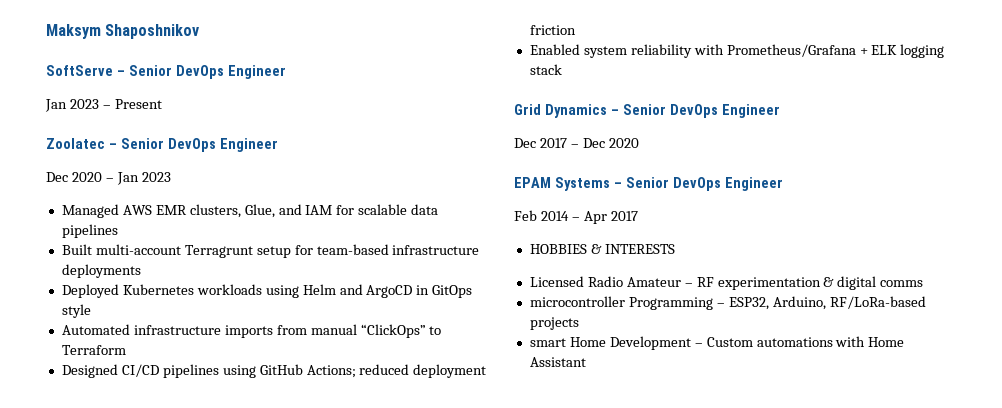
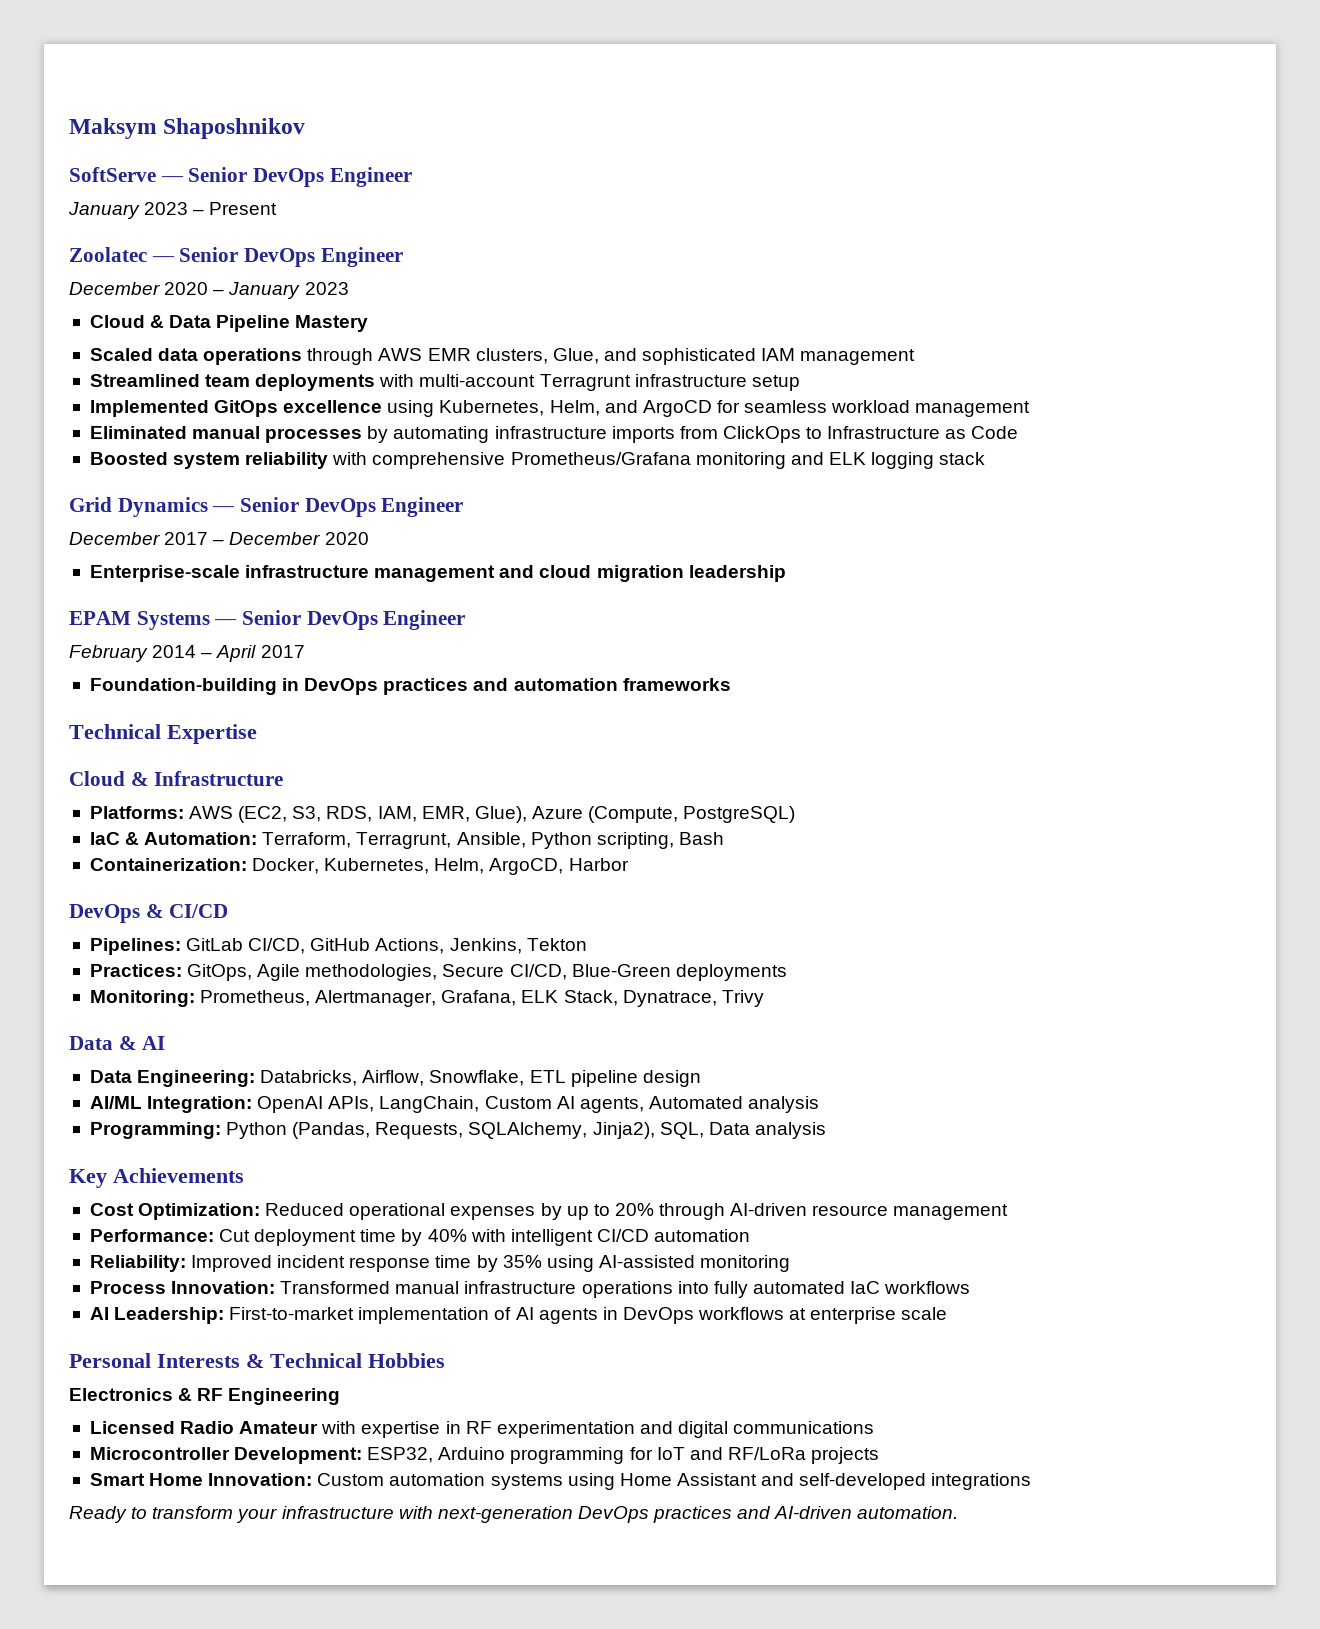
[116,65,286,79] [45,99,67,112] – Senior DevOps Engineer // Jan -> [160,167,412,187] [68,202,140,219] — Senior DevOps Engineer // January
[108,138,278,152] [46,172,68,182] – Senior DevOps Engineer // Dec -> [151,247,403,267] [69,282,160,295] — Senior DevOps Engineer // December
[116,172,139,185] Jan -> [228,282,301,299] January
[61,204,119,218] Managed -> [89,315,369,332] [89,348,374,365] Cloud & Data Pipeline Mastery // Scaled data operations through
[305,204,439,215] [61,224,118,238] [61,244,92,255] IAM for scalable data pipelines // Built -> [642,348,916,365] [89,374,415,391] sophisticated IAM management // Streamlined team deployments with
(253, 251) none -> [634,374,747,387] infrastructure
[294,244,480,255] [61,264,141,278] [61,284,473,298] [61,304,91,318] [61,324,442,338] [61,345,126,355] [61,364,487,378] [529,25,576,35] [529,44,868,58] for team-based infrastructure deployments // Deployed Kubernetes workloads using Helm and ArgoCD in GitOps style // Automated infrastructure imports from manual “ClickOps” to Terraform // Designed CI/CD pipelines using GitHub Actions; reduced deployment friction // Enabled system reliability with Prometheus/Grafana + -> [89,400,1031,417] [89,426,1019,443] [89,452,824,469] // Implemented GitOps excellence using Kubernetes, Helm, and ArgoCD for seamless workload management // Eliminated manual processes by automating infrastructure imports from ClickOps to Infrastructure as Code // Boosted system reliability with comprehensive Prometheus/Grafana monitoring and
[610,104,780,118] [514,138,536,148] – Senior DevOps Engineer // Dec -> [212,497,464,517] [69,532,160,545] — Senior DevOps Engineer // December
[582,138,639,148] Dec 2020 -> [229,532,369,545] [89,565,786,582] December 2020 // Enterprise-scale infrastructure management and cloud migration leadership
[613,177,783,191] [514,210,537,221] – Senior DevOps Engineer // Feb -> [214,610,466,630] [69,645,148,662] — Senior DevOps Engineer // February
[583,211,607,224] Apr -> [216,645,257,662] April
[529,244,675,254] [529,276,924,290] [529,296,926,310] [529,317,579,330] [529,336,905,350] [529,357,586,367] HOBBIES & INTERESTS // Licensed Radio Amateur – RF experimentation & digital comms // microcontroller Programming – ESP32, Arduino, RF/LoRa-based projects // smart Home Development – Custom automations with Home Assistant -> [89,678,731,695] [69,724,257,744] [69,771,284,786] [89,806,796,823] [89,832,724,849] [89,858,629,875] [69,904,229,923] [89,938,587,955] [89,964,787,981] [89,990,764,1007] [69,1036,166,1050] [89,1070,701,1087] [89,1096,820,1113] [89,1122,826,1139] [69,1168,244,1188] [89,1203,1009,1220] [89,1229,751,1246] [89,1255,791,1272] [89,1281,971,1298] [89,1307,948,1324] [69,1353,445,1368] [69,1388,341,1405] [89,1421,875,1438] [89,1447,880,1464] [89,1473,1032,1490] [69,1506,959,1523] Foundation-building in DevOps practices and automation frameworks // Technical Expertise // Cloud & Infrastructure // Platforms: AWS (EC2, S3, RDS, IAM, EMR, Glue), Azure (Compute, PostgreSQL) // IaC & Automation: Terraform, Terragrunt, Ansible, Python scripting, Bash // Containerization: Docker, Kubernetes, Helm, ArgoCD, Harbor // DevOps & CI/CD // Pipelines: GitLab CI/CD, GitHub Actions, Jenkins, Tekton // Practices: GitOps, Agile methodologies, Secure CI/CD, Blue-Green deployments // Monitoring: Prometheus, Alertmanager, Grafana, ELK Stack, Dynatrace, Trivy // Data & AI // Data Engineering: Databricks, Airflow, Snowflake, ETL pipeline design // AI/ML Integration: OpenAI APIs, LangChain, Custom AI agents, Automated analysis // Programming: Python (Pandas, Requests, SQLAlchemy, Jinja2), SQL, Data analysis // Key Achievements // Cost Optimization: Reduced operational expenses by up to 20% through AI-driven resource management // Performance: Cut deployment time by 40% with intelligent CI/CD automation // Reliability: Improved incident response time by 35% using AI-assisted monitoring // Process Innovation: Transformed manual infrastructure operations into fully automated IaC workflows // AI Leadership: First-to-market implementation of AI agents in DevOps workflows at enterprise scale // Personal Interests & Technical Hobbies // Electronics & RF Engineering // Licensed Radio Amateur with expertise in RF experimentation and digital communications // Microcontroller Development: ESP32, Arduino programming for IoT and RF/LoRa projects // Smart Home Innovation: Custom automation systems using Home Assistant and self-developed integrations // Ready to transform your infrastructure with next-generation DevOps practices and AI-driven automation.

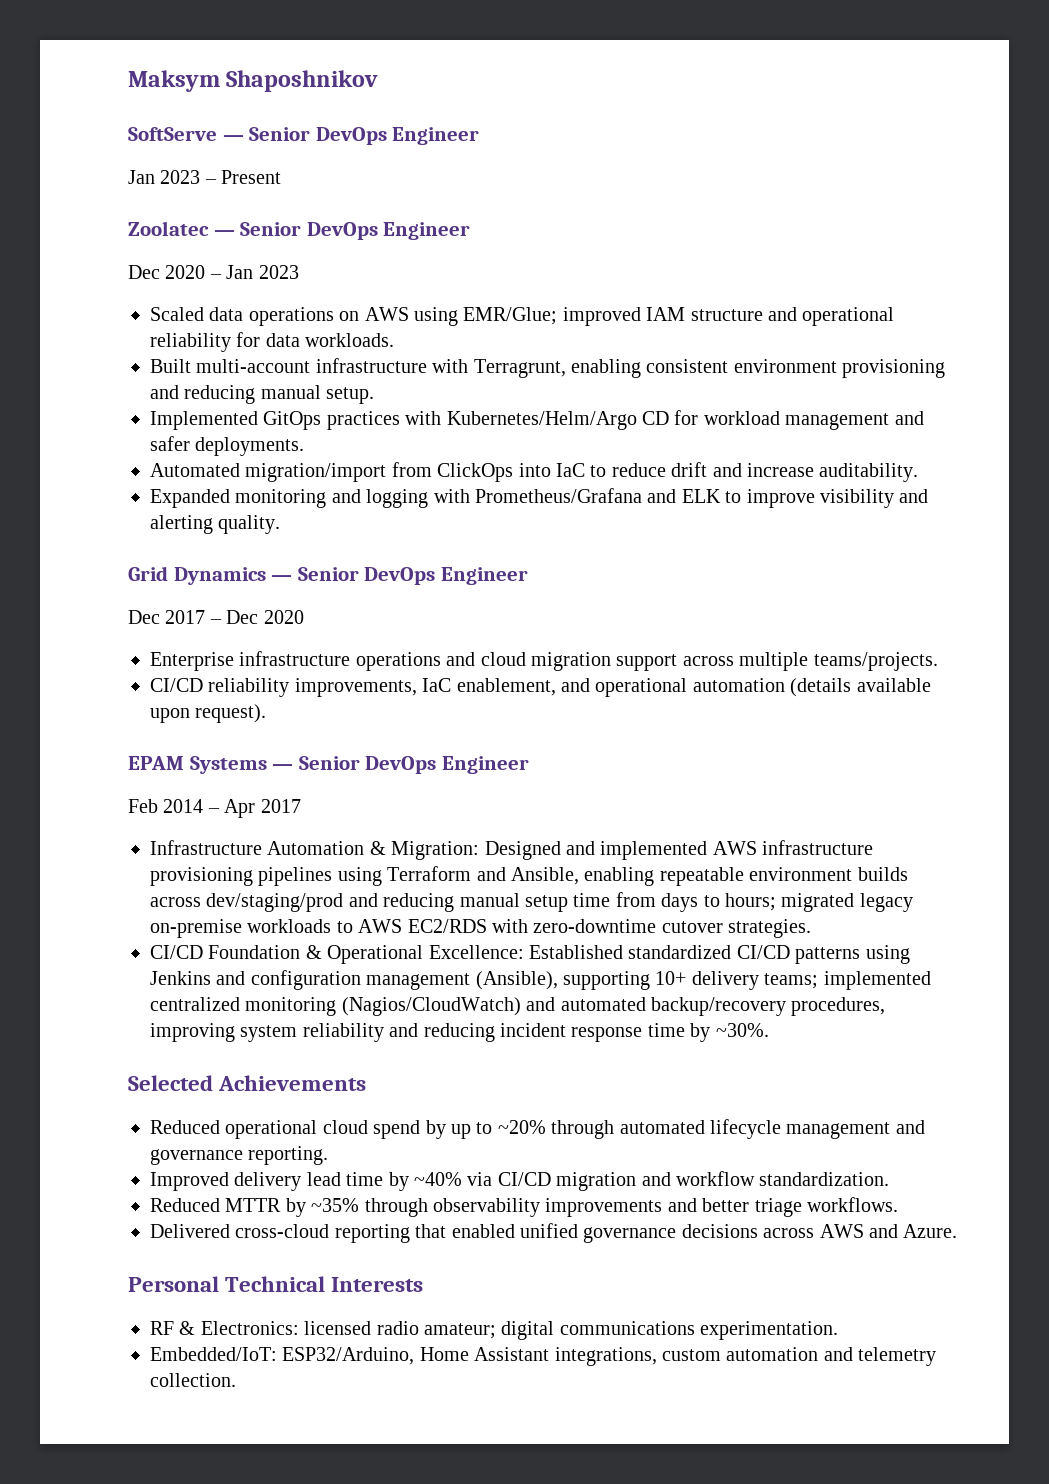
[68,202,140,219] January -> [128,170,155,184] Jan
[69,282,160,295] December -> [128,265,160,279] Dec
[228,282,301,299] January -> [226,265,254,279] Jan
[89,315,369,332] [89,348,916,365] [89,374,800,391] [89,400,1031,417] [89,426,1019,443] [89,452,986,469] Cloud & Data Pipeline Mastery // Scaled data operations through AWS EMR clusters, Glue, and sophisticated IAM management // Streamlined team deployments with multi-account Terragrunt infrastructure setup // Implemented GitOps excellence using Kubernetes, Helm, and ArgoCD for seamless workload management // Eliminated manual processes by automating infrastructure imports from ClickOps to Infrastructure as Code // Boosted system reliability with comprehensive Prometheus/Grafana monitoring and ELK logging stack -> [150,307,895,326] [150,332,395,352] [150,358,946,378] [150,385,375,404] [150,410,924,430] [150,436,305,456] [150,462,919,482] [150,488,929,508] [150,515,281,534] Scaled data operations on AWS using EMR/Glue; improved IAM structure and operational reliability for data workloads. // Built multi-account infrastructure with Terragrunt, enabling consistent environment provisioning and reducing manual setup. // Implemented GitOps practices with Kubernetes/Helm/Argo CD for workload management and safer deployments. // Automated migration/import from ClickOps into IaC to reduce drift and increase auditability. // Expanded monitoring and logging with Prometheus/Grafana and ELK to improve visibility and alerting quality.
[69,532,160,545] December -> [128,610,160,624] Dec
[229,532,321,545] December -> [226,610,259,624] Dec
[89,565,786,582] Enterprise-scale infrastructure management and cloud migration leadership -> [150,651,938,671] [150,678,931,697] [150,704,267,723] Enterprise infrastructure operations and cloud migration support across multiple teams/projects. // CI/CD reliability improvements, IaC enablement, and operational automation (details available upon request).
[69,645,148,662] February -> [128,799,158,813] Feb
[216,645,257,662] April -> [224,799,256,818] Apr
[89,678,731,695] [69,724,257,744] [69,771,284,786] [89,806,796,823] [89,832,724,849] [89,858,629,875] [69,904,229,923] [89,938,587,955] [89,964,787,981] [89,990,764,1007] [69,1036,166,1050] [89,1070,701,1087] [89,1096,820,1113] [89,1122,826,1139] [69,1168,244,1188] [89,1203,1009,1220] [89,1229,751,1246] [89,1255,791,1272] [89,1281,971,1298] [89,1307,948,1324] Foundation-building in DevOps practices and automation frameworks // Technical Expertise // Cloud & Infrastructure // Platforms: AWS (EC2, S3, RDS, IAM, EMR, Glue), Azure (Compute, PostgreSQL) // IaC & Automation: Terraform, Terragrunt, Ansible, Python scripting, Bash // Containerization: Docker, Kubernetes, Helm, ArgoCD, Harbor // DevOps & CI/CD // Pipelines: GitLab CI/CD, GitHub Actions, Jenkins, Tekton // Practices: GitOps, Agile methodologies, Secure CI/CD, Blue-Green deployments // Monitoring: Prometheus, Alertmanager, Grafana, ELK Stack, Dynatrace, Trivy // Data & AI // Data Engineering: Databricks, Airflow, Snowflake, ETL pipeline design // AI/ML Integration: OpenAI APIs, LangChain, Custom AI agents, Automated analysis // Programming: Python (Pandas, Requests, SQLAlchemy, Jinja2), SQL, Data analysis // Key Achievements // Cost Optimization: Reduced operational expenses by up to 20% through AI-driven resource management // Performance: Cut deployment time by 40% with intelligent CI/CD automation // Reliability: Improved incident response time by 35% using AI-assisted monitoring // Process Innovation: Transformed manual infrastructure operations into fully automated IaC workflows // AI Leadership: First-to-market implementation of AI agents in DevOps workflows at enterprise scale -> [150,840,874,860] [150,866,908,886] [150,892,913,912] [150,919,812,938] [150,945,910,964] [150,970,931,990] [150,997,886,1016] [150,1023,769,1042] [128,1075,367,1091] [150,1119,925,1139] [150,1146,329,1165] [150,1171,890,1191] [150,1197,898,1217] [150,1223,958,1243] Infrastructure Automation & Migration: Designed and implemented AWS infrastructure provisioning pipelines using Terraform and Ansible, enabling repeatable environment builds across dev/staging/prod and reducing manual setup time from days to hours; migrated legacy on-premise workloads to AWS EC2/RDS with zero-downtime cutover strategies. // CI/CD Foundation & Operational Excellence: Established standardized CI/CD patterns using Jenkins and configuration management (Ansible), supporting 10+ delivery teams; implemented centralized monitoring (Nagios/CloudWatch) and automated backup/recovery procedures, improving system reliability and reducing incident response time by ~30%. // Selected Achievements // Reduced operational cloud spend by up to ~20% through automated lifecycle management and governance reporting. // Improved delivery lead time by ~40% via CI/CD migration and workflow standardization. // Reduced MTTR by ~35% through observability improvements and better triage workflows. // Delivered cross-cloud reporting that enabled unified governance decisions across AWS and Azure.
(151, 1360) none -> [225,1276,326,1292] Technical
[246,1353,445,1368] [69,1388,341,1405] [89,1421,875,1438] [89,1447,880,1464] [89,1473,1032,1490] [69,1506,959,1523] & Technical Hobbies // Electronics & RF Engineering // Licensed Radio Amateur with expertise in RF experimentation and digital communications // Microcontroller Development: ESP32, Arduino programming for IoT and RF/LoRa projects // Smart Home Innovation: Custom automation systems using Home Assistant and self-developed integrations // Ready to transform your infrastructure with next-generation DevOps practices and AI-driven automation. -> [150,1321,839,1340] [150,1347,937,1366] [150,1373,236,1387] // RF & Electronics: licensed radio amateur; digital communications experimentation. // Embedded/IoT: ESP32/Arduino, Home Assistant integrations, custom automation and telemetry collection.

